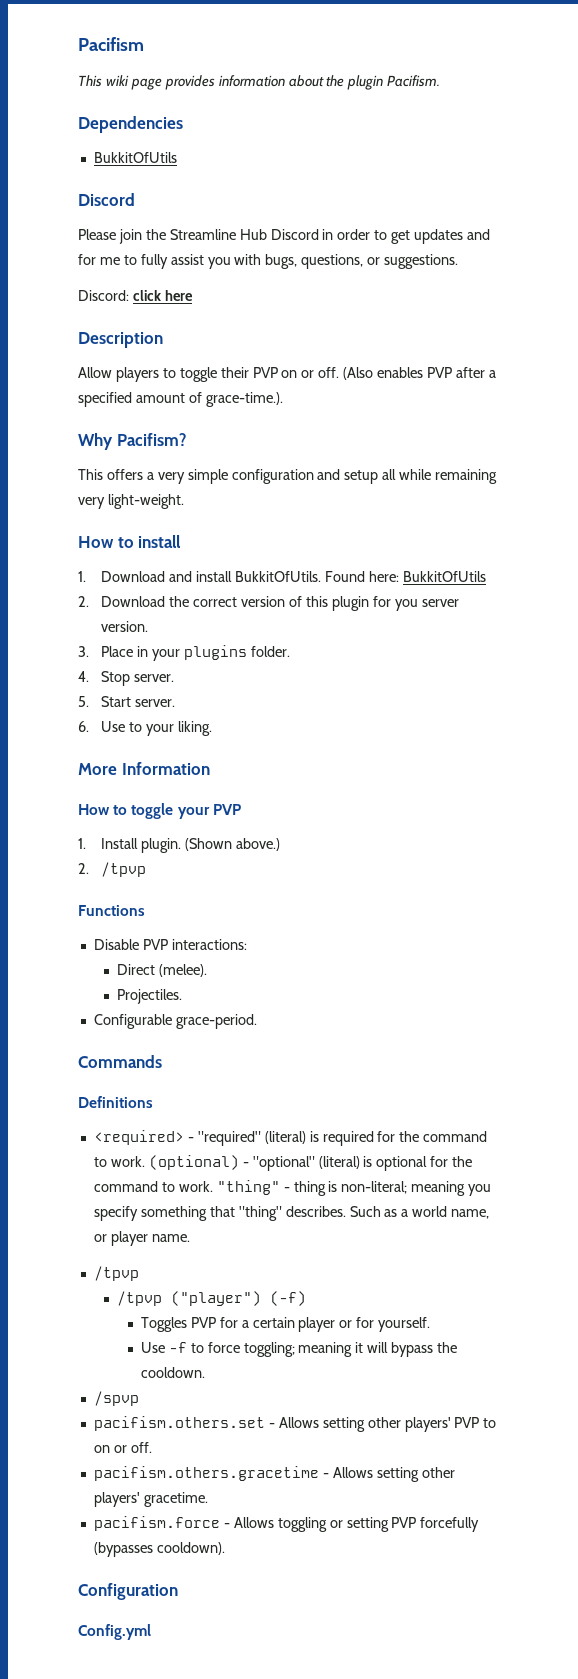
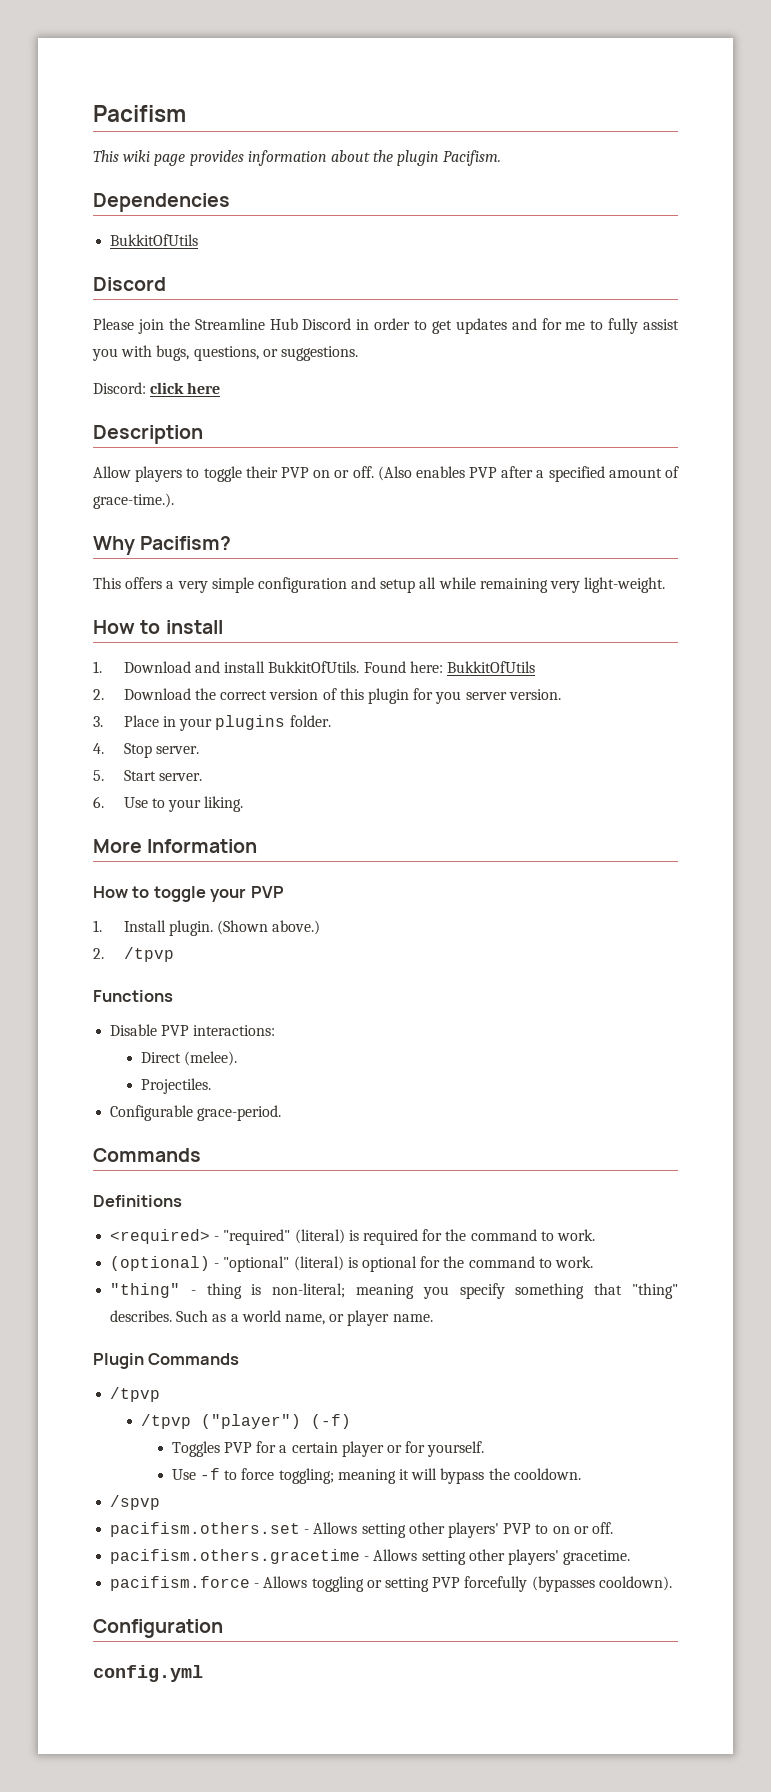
(145, 1161) none -> (595, 1235) //
(213, 1186) none -> (593, 1262) //
(190, 1238) none -> [93,1353,240,1369] // Plugin Commands
[78,1624,151,1640] Config.yml -> [93,1665,203,1682] config.yml

